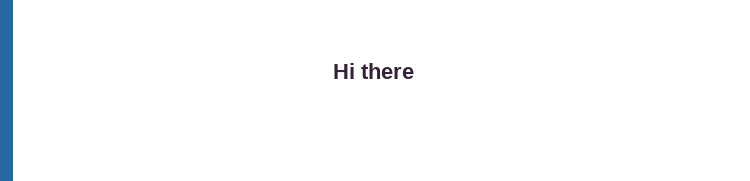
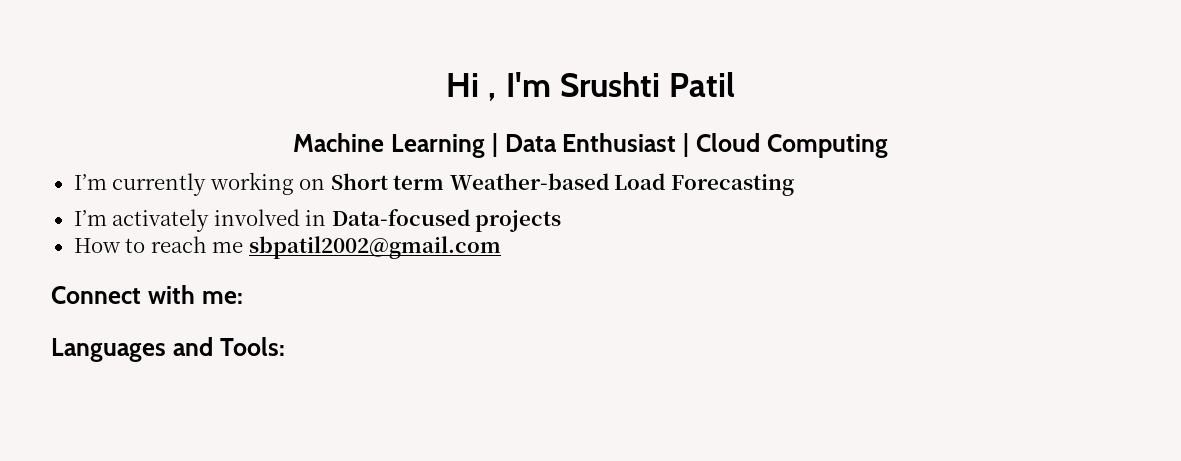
[360,63,414,79] there -> [488,72,735,101] [293,133,888,158] [73,172,794,196] [73,209,562,232] [73,236,501,259] [51,285,243,304] [51,337,286,362] , I'm Srushti Patil // Machine Learning | Data Enthusiast | Cloud Computing // I’m currently working on Short term Weather-based Load Forecasting // I’m activately involved in Data-focused projects // How to reach me sbpatil2002@gmail.com // Connect with me: // Languages and Tools:

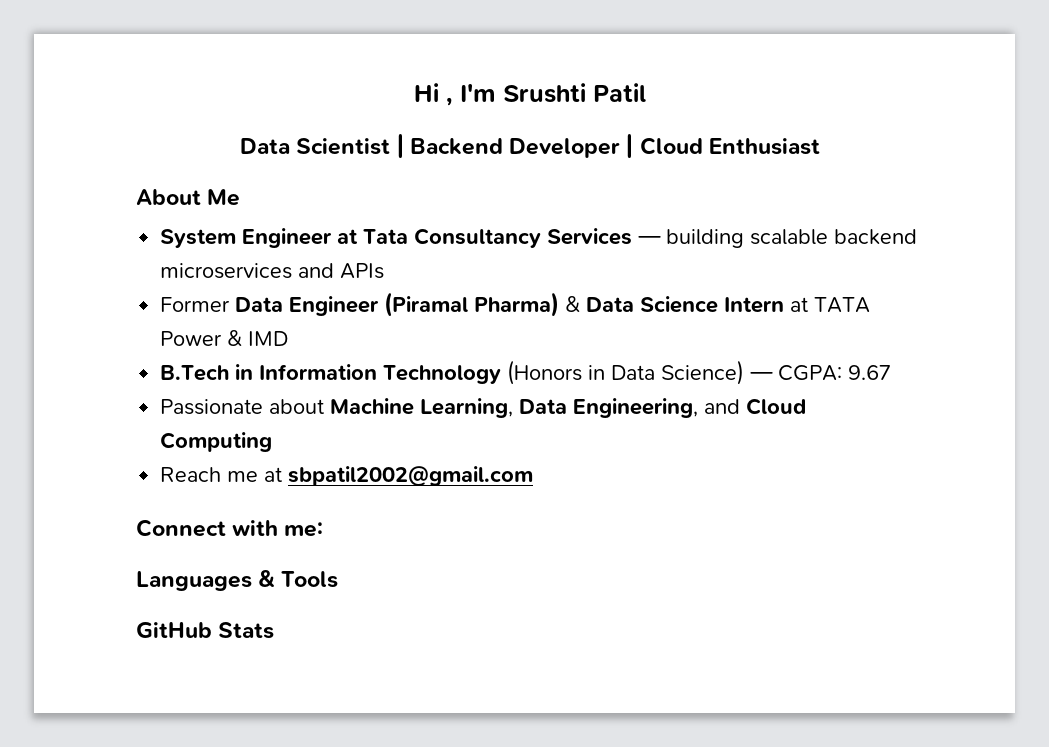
[293,133,888,158] [73,172,794,196] [73,209,562,232] [73,236,244,253] Machine Learning | Data Enthusiast | Cloud Computing // I’m currently working on Short term Weather-based Load Forecasting // I’m activately involved in Data-focused projects // How to reach me -> [240,134,820,158] [136,189,241,206] [160,228,918,248] [160,263,385,279] [160,292,871,317] [160,330,289,346] [160,360,892,385] [160,398,807,418] [160,432,273,452] [160,467,283,482] Data Scientist | Backend Developer | Cloud Enthusiast // About Me // System Engineer at Tata Consultancy Services — building scalable backend microservices and APIs // Former Data Engineer (Piramal Pharma) & Data Science Intern at TATA Power & IMD // B.Tech in Information Technology (Honors in Data Science) — CGPA: 9.67 // Passionate about Machine Learning, Data Engineering, and Cloud Computing // Reach me at
[172,337,286,356] and Tools: -> [258,570,339,588] [136,622,275,639] & Tools // GitHub Stats

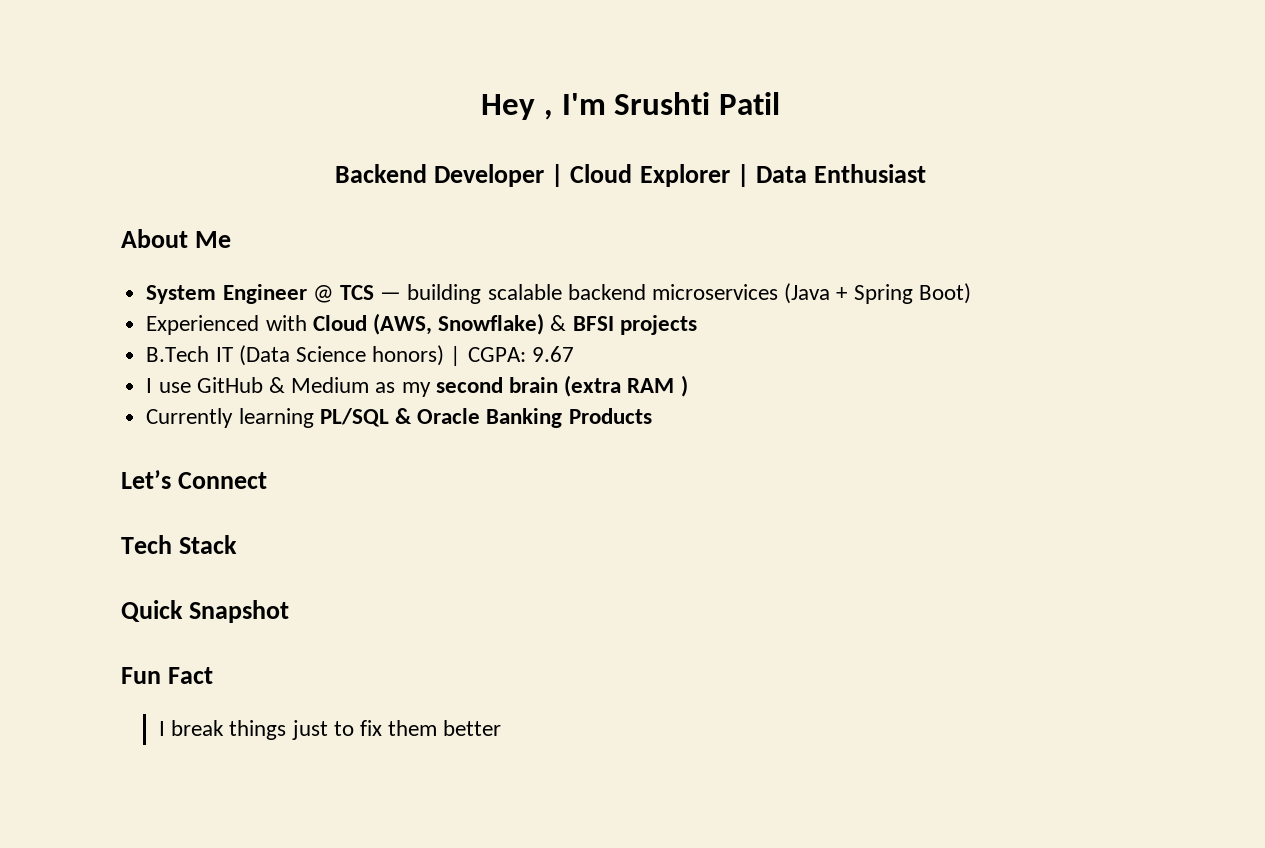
[414,83,439,102] Hi -> [480,94,535,120] Hey
[240,134,404,158] Data Scientist | -> (781, 103) none
(703, 146) none -> [639,164,807,187] Explorer | Data
[337,228,633,248] at Tata Consultancy Services -> [312,285,374,303] @ TCS
[298,263,385,279] [160,292,871,317] [160,330,289,346] [160,360,892,385] [160,398,807,418] [160,432,273,452] [160,466,534,486] [136,519,324,537] [136,570,339,591] [136,622,275,639] and APIs // Former Data Engineer (Piramal Pharma) & Data Science Intern at TATA Power & IMD // B.Tech in Information Technology (Honors in Data Science) — CGPA: 9.67 // Passionate about Machine Learning, Data Engineering, and Cloud Computing // Reach me at sbpatil2002@gmail.com // Connect with me: // Languages & Tools // GitHub Stats -> [784,283,971,304] [146,313,697,335] [146,345,574,366] [146,375,688,397] [146,408,652,428] [121,470,268,489] [121,535,238,554] [121,600,290,623] [121,667,214,684] [158,720,502,740] (Java + Spring Boot) // Experienced with Cloud (AWS, Snowflake) & BFSI projects // B.Tech IT (Data Science honors) | CGPA: 9.67 // I use GitHub & Medium as my second brain (extra RAM ) // Currently learning PL/SQL & Oracle Banking Products // Let’s Connect // Tech Stack // Quick Snapshot // Fun Fact // I break things just to fix them better

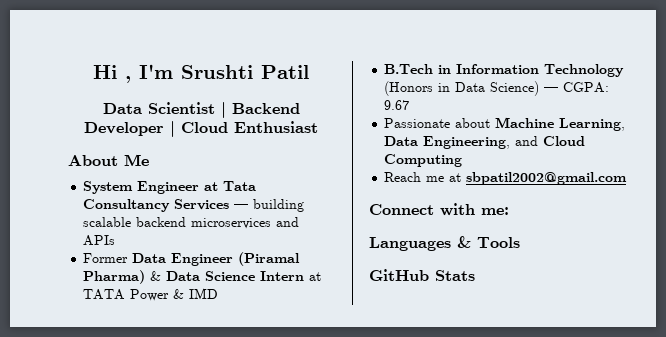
[480,94,535,120] Hey -> [93,65,117,79] Hi
(781, 103) none -> [102,102,226,118] Data Scientist |
[639,164,807,187] Explorer | Data -> (228, 127) none
[312,285,374,303] @ TCS -> [204,181,257,191] [83,199,230,212] at Tata Consultancy Services
[784,283,971,304] [146,313,697,335] [146,345,574,366] [146,375,688,397] [146,408,652,428] [121,470,268,489] [121,535,238,554] [121,600,290,623] [121,667,214,684] [158,720,502,740] (Java + Spring Boot) // Experienced with Cloud (AWS, Snowflake) & BFSI projects // B.Tech IT (Data Science honors) | CGPA: 9.67 // I use GitHub & Medium as my second brain (extra RAM ) // Currently learning PL/SQL & Oracle Banking Products // Let’s Connect // Tech Stack // Quick Snapshot // Fun Fact // I break things just to fix them better -> [276,217,300,227] [83,235,116,246] [83,252,301,266] [83,270,322,284] [83,288,219,301] [384,64,625,77] [384,81,610,96] [384,100,410,110] [384,117,626,131] [384,136,586,149] [384,154,463,167] [384,172,628,185] [369,203,509,216] [369,236,520,251] [369,269,475,281] and APIs // Former Data Engineer (Piramal Pharma) & Data Science Intern at TATA Power & IMD // B.Tech in Information Technology (Honors in Data Science) — CGPA: 9.67 // Passionate about Machine Learning, Data Engineering, and Cloud Computing // Reach me at sbpatil2002@gmail.com // Connect with me: // Languages & Tools // GitHub Stats

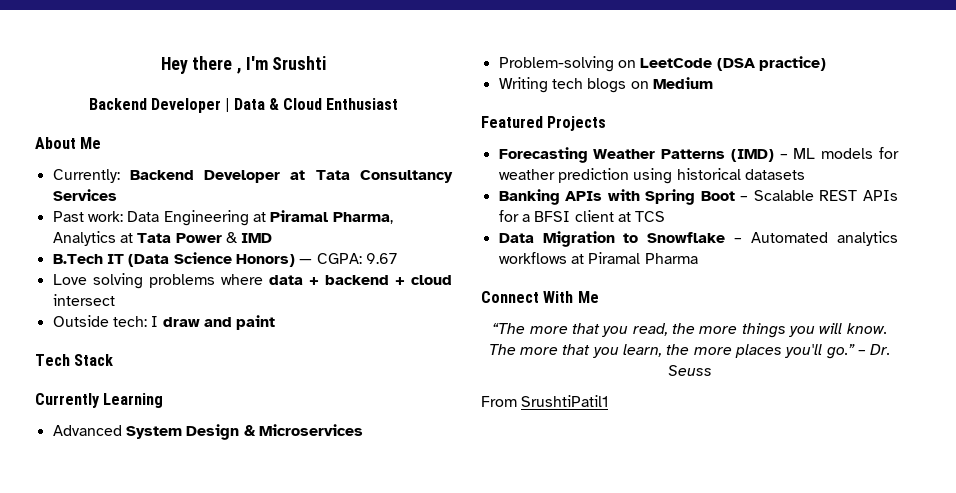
[93,65,117,79] Hi -> [160,56,233,74] Hey there
[261,65,309,79] [102,102,226,118] Patil // Data Scientist | -> (327, 63) //
(175, 129) none -> [233,98,279,110] Data &
[83,181,200,194] System Engineer -> [52,169,281,183] Currently: Backend Developer
[234,199,305,212] [83,217,300,229] [83,235,116,246] [83,252,301,266] [83,270,322,284] [83,288,219,301] [384,64,625,77] [384,81,610,96] [384,100,410,110] [384,117,626,131] [384,136,586,149] [384,154,463,167] [384,172,628,185] [369,203,509,216] [369,236,520,251] [369,269,475,281] — building scalable backend microservices and APIs // Former Data Engineer (Piramal Pharma) & Data Science Intern at TATA Power & IMD // B.Tech in Information Technology (Honors in Data Science) — CGPA: 9.67 // Passionate about Machine Learning, Data Engineering, and Cloud Computing // Reach me at sbpatil2002@gmail.com // Connect with me: // Languages & Tools // GitHub Stats -> [52,210,393,226] [52,231,273,246] [52,252,397,267] [52,273,453,289] [52,294,115,306] [52,315,276,330] [35,354,114,366] [35,393,164,408] [52,424,363,440] [498,56,826,72] [498,77,713,93] [481,116,607,131] [498,147,899,163] [498,168,805,184] [498,189,898,205] [498,210,666,222] [498,231,898,247] [498,252,698,264] [481,291,599,303] [492,323,887,338] [488,344,891,359] [667,365,712,376] [481,395,609,407] // Past work: Data Engineering at Piramal Pharma, Analytics at Tata Power & IMD // B.Tech IT (Data Science Honors) — CGPA: 9.67 // Love solving problems where data + backend + cloud intersect // Outside tech: I draw and paint // Tech Stack // Currently Learning // Advanced System Design & Microservices // Problem-solving on LeetCode (DSA practice) // Writing tech blogs on Medium // Featured Projects // Forecasting Weather Patterns (IMD) – ML models for weather prediction using historical datasets // Banking APIs with Spring Boot – Scalable REST APIs for a BFSI client at TCS // Data Migration to Snowflake – Automated analytics workflows at Piramal Pharma // Connect With Me // “The more that you read, the more things you will know. The more that you learn, the more places you'll go.” – Dr. Seuss // From SrushtiPatil1

